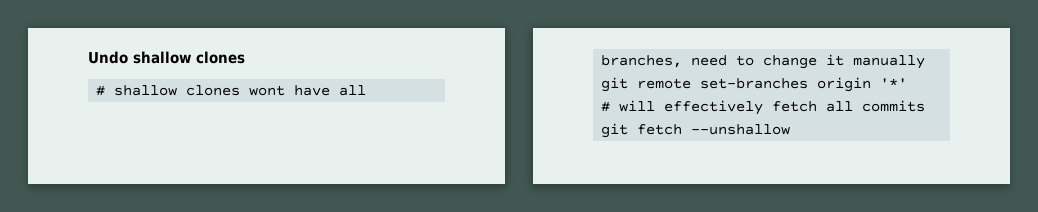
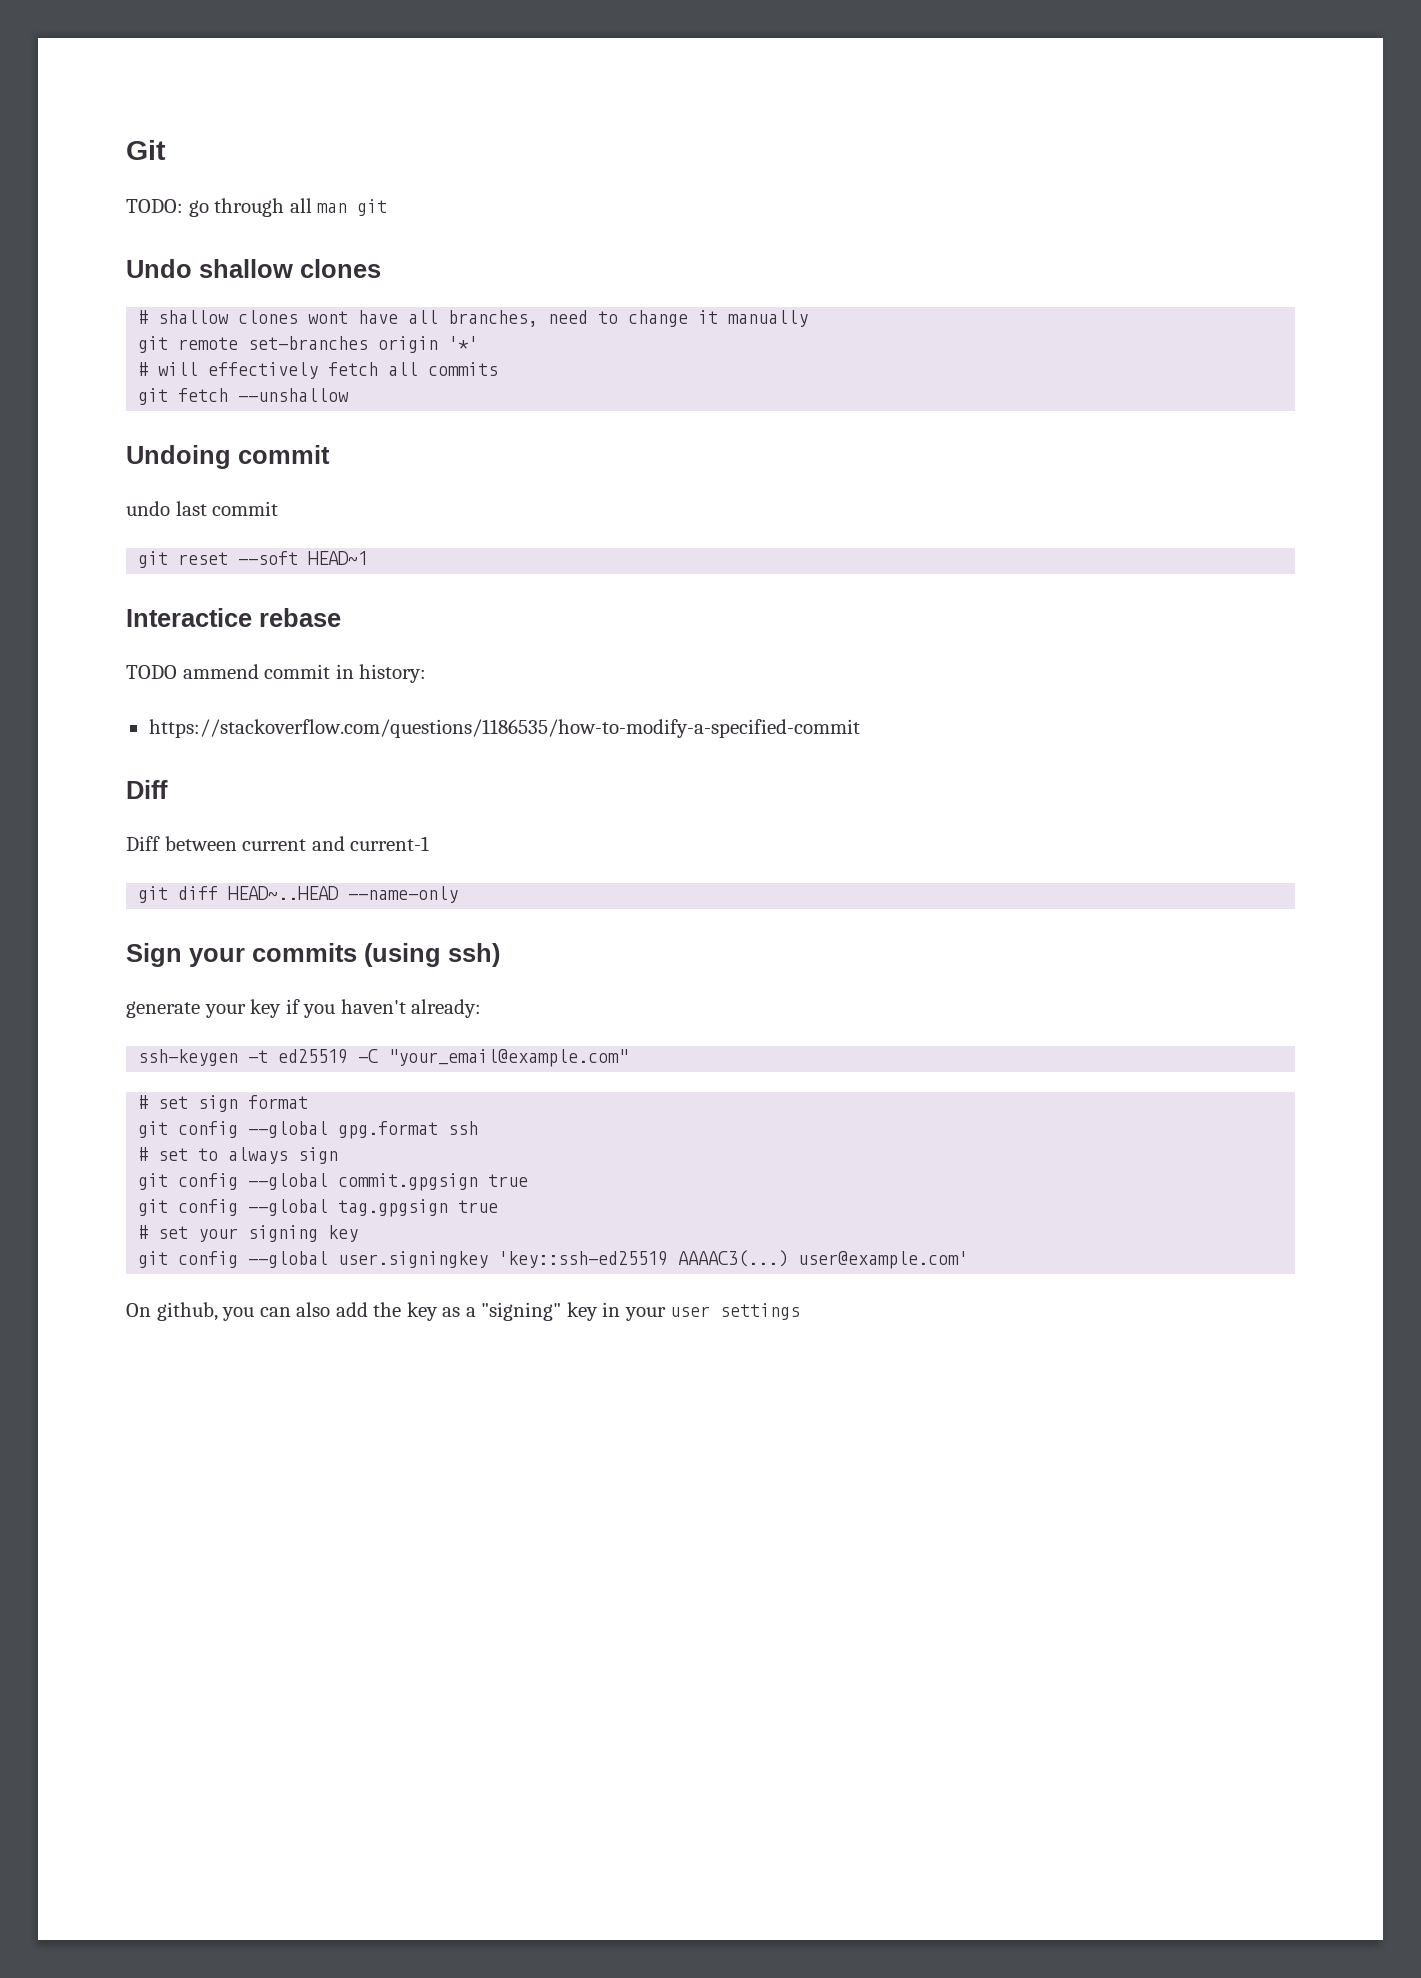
(88, 57) none -> [126,140,166,160] [126,198,388,217] Git // TODO: go through all man git //
(790, 129) none -> [126,445,330,469] [126,501,279,516] [138,551,369,568] [126,608,341,627] [126,664,427,683] [148,719,860,738] [126,780,168,799] [126,836,430,851] [138,886,459,903] [126,943,500,967] [126,999,482,1018] [138,1049,629,1067] [138,1095,309,1112] [138,1121,479,1139] [138,1147,339,1164] [138,1173,529,1191] [138,1199,499,1217] [138,1225,359,1242] [138,1250,969,1269] [126,1302,801,1321] // Undoing commit // undo last commit // git reset --soft HEAD~1 // Interactice rebase // TODO ammend commit in history: // https://stackoverflow.com/questions/1186535/how-to-modify-a-specified-commit // Diff // Diff between current and current-1 // git diff HEAD~..HEAD --name-only // Sign your commits (using ssh) // generate your key if you haven't already: // ssh-keygen -t ed25519 -C "your_email@example.com" // # set sign format // git config --global gpg.format ssh // # set to always sign // git config --global commit.gpgsign true // git config --global tag.gpgsign true // # set your signing key // git config --global user.signingkey 'key::ssh-ed25519 AAAAC3(...) user@example.com' // On github, you can also add the key as a "signing" key in your user settings

